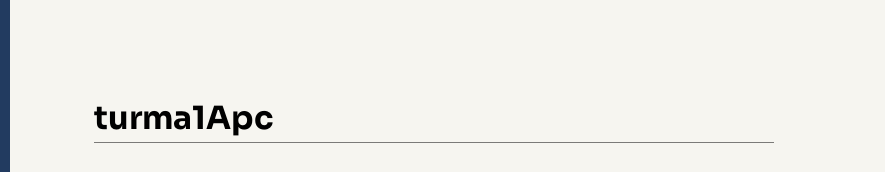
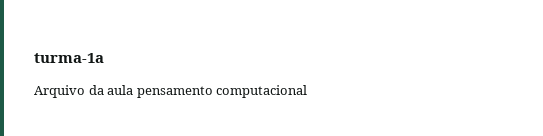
[94,105,274,136] turma1Apc -> [34,53,104,63] [34,85,308,98] turma-1a // Arquivo da aula pensamento computacional

